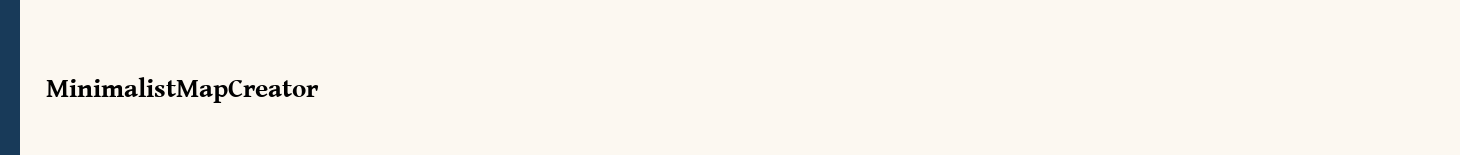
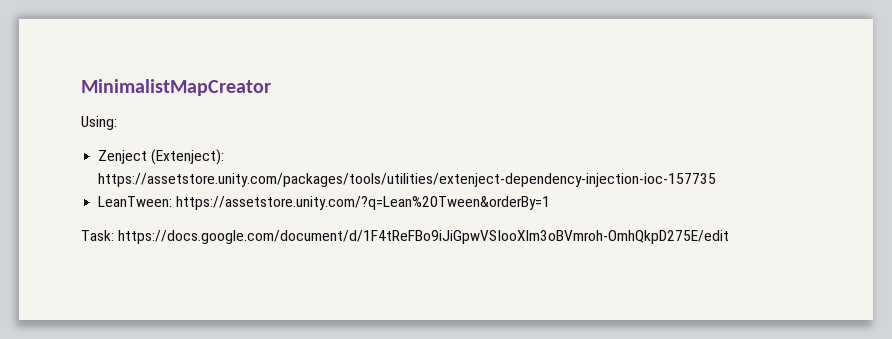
(319, 90) none -> [81,116,117,130] [98,149,225,165] [98,173,717,187] [98,196,551,210] [81,230,730,244] // Using: // Zenject (Extenject): https://assetstore.unity.com/packages/tools/utilities/extenject-dependency-injection-ioc-157735 // LeanTween: https://assetstore.unity.com/?q=Lean%20Tween&orderBy=1 // Task: https://docs.google.com/document/d/1F4tReFBo9iJiGpwVSIooXlm3oBVmroh-OmhQkpD275E/edit

